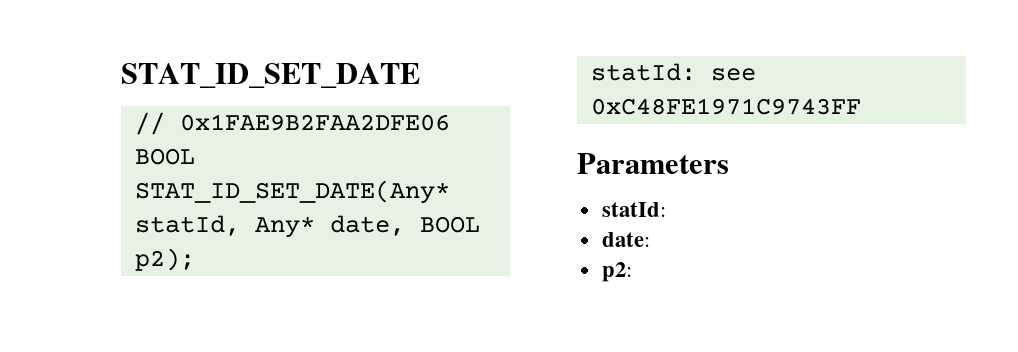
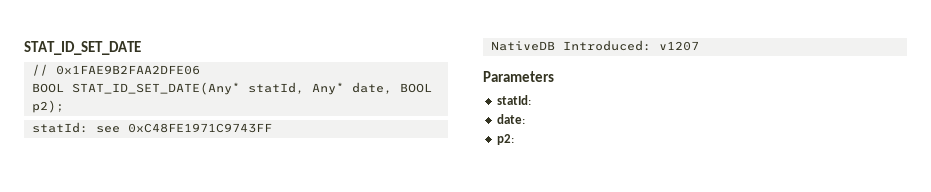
(861, 106) none -> [490,40,699,51] // NativeDB Introduced: v1207

